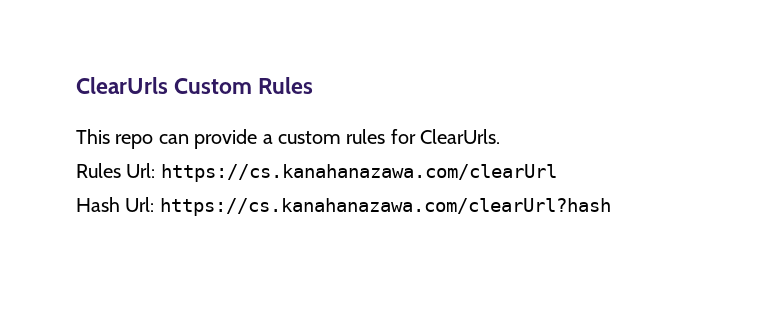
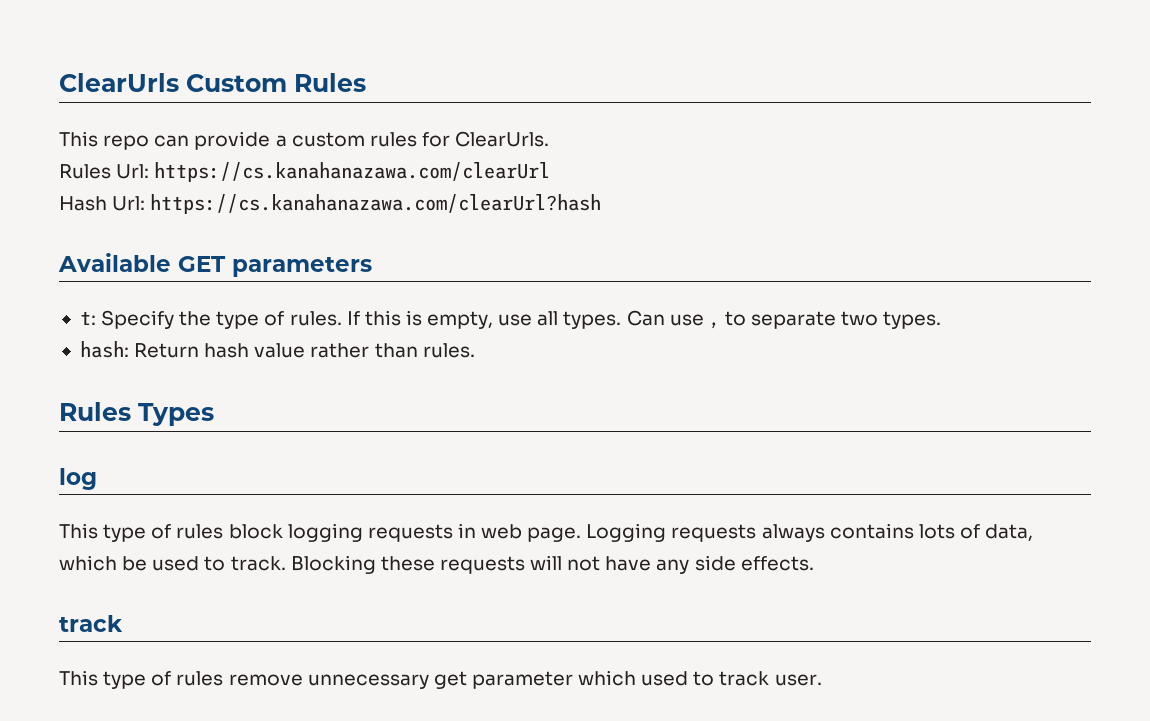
(611, 207) none -> [58,253,372,277] [79,310,942,329] [79,341,475,358] [59,402,214,426] [59,468,97,490] [59,523,1034,542] [59,555,814,574] [59,615,123,632] [59,670,822,689] // Available GET parameters // t: Specify the type of rules. If this is empty, use all types. Can use , to separate two types. // hash: Return hash value rather than rules. // Rules Types // log // This type of rules block logging requests in web page. Logging requests always contains lots of data, which be used to track. Blocking these requests will not have any side effects. // track // This type of rules remove unnecessary get parameter which used to track user.

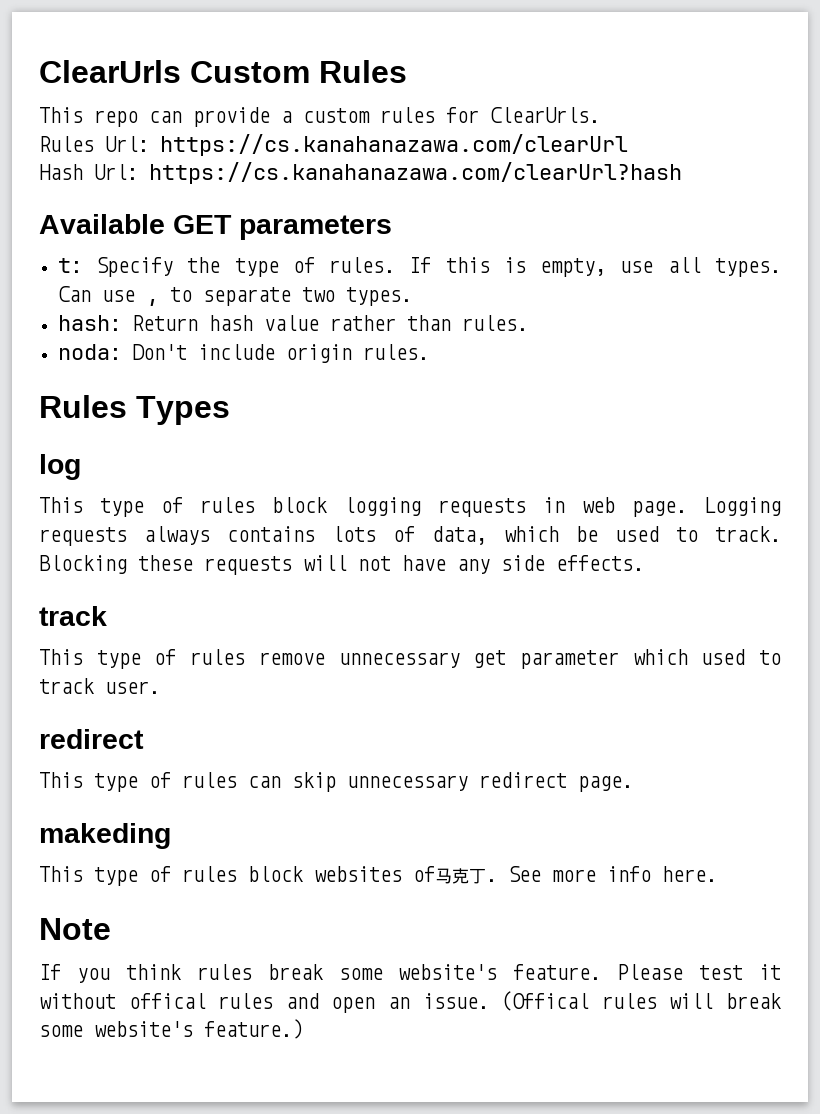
(475, 350) none -> [57,344,429,363] // noda: Don't include origin rules.
(822, 680) none -> [39,729,144,749] [39,772,633,792] [39,823,171,849] [39,866,717,886] [39,918,111,940] [39,964,781,983] [39,991,782,1013] [39,1019,303,1039] // redirect // This type of rules can skip unnecessary redirect page. // makeding // This type of rules block websites of马克丁. See more info here. // Note // If you think rules break some website's feature. Please test it without offical rules and open an issue. (Offical rules will break some website's feature.)

